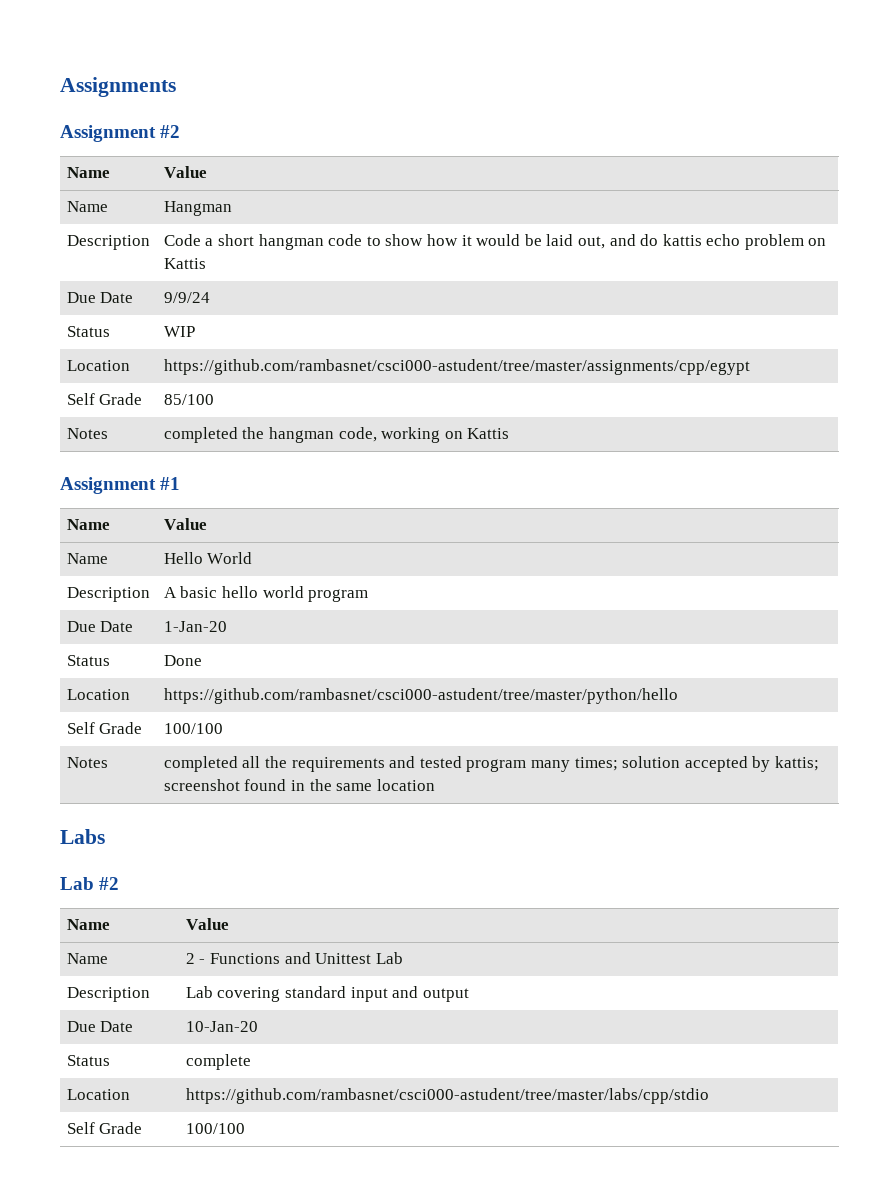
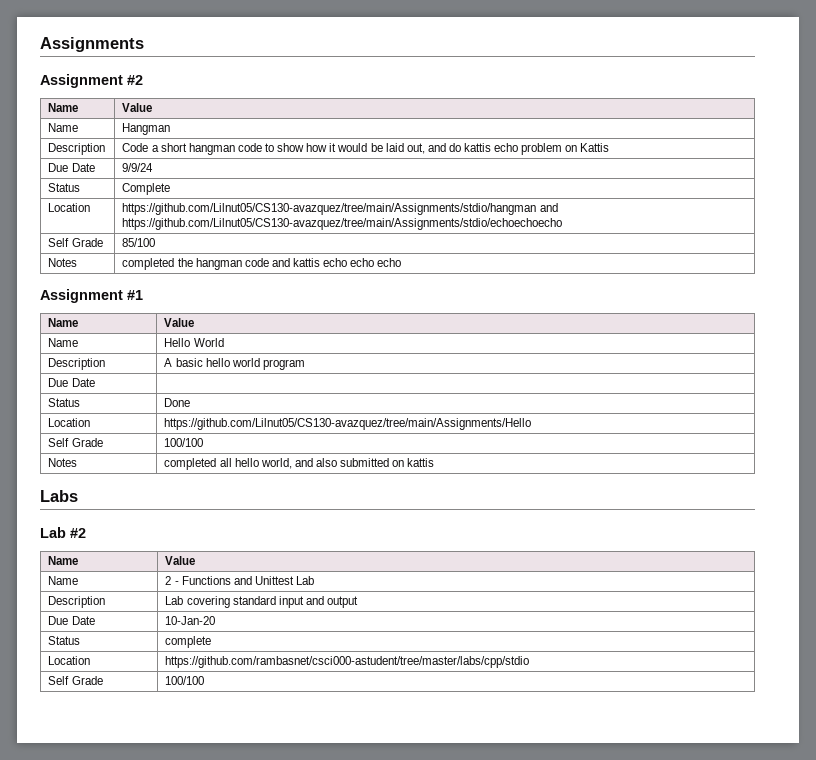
[163,326,195,337] [66,360,130,371] [163,359,750,375] WIP // Location | https://github.com/rambasnet/csci000-astudent/tree/master/assignments/cpp/egypt -> [122,183,171,195] [48,203,91,212] [122,203,558,215] [122,218,563,230] Complete // Location | https://github.com/Lilnut05/CS130-avazquez/tree/main/Assignments/stdio/hangman and https://github.com/Lilnut05/CS130-avazquez/tree/main/Assignments/stdio/echoechoecho
[338,427,510,443] code, working on Kattis -> [244,258,402,267] code and kattis echo echo echo
[163,621,227,632] 1-Jan-20 -> (95, 382) none
[163,688,678,704] https://github.com/rambasnet/csci000-astudent/tree/master/python/hello -> [164,418,532,430] https://github.com/Lilnut05/CS130-avazquez/tree/main/Assignments/Hello
[265,756,819,772] [163,779,435,791] the requirements and tested program many times; solution accepted by kattis; screenshot found in the same location -> [234,458,435,469] hello world, and also submitted on kattis

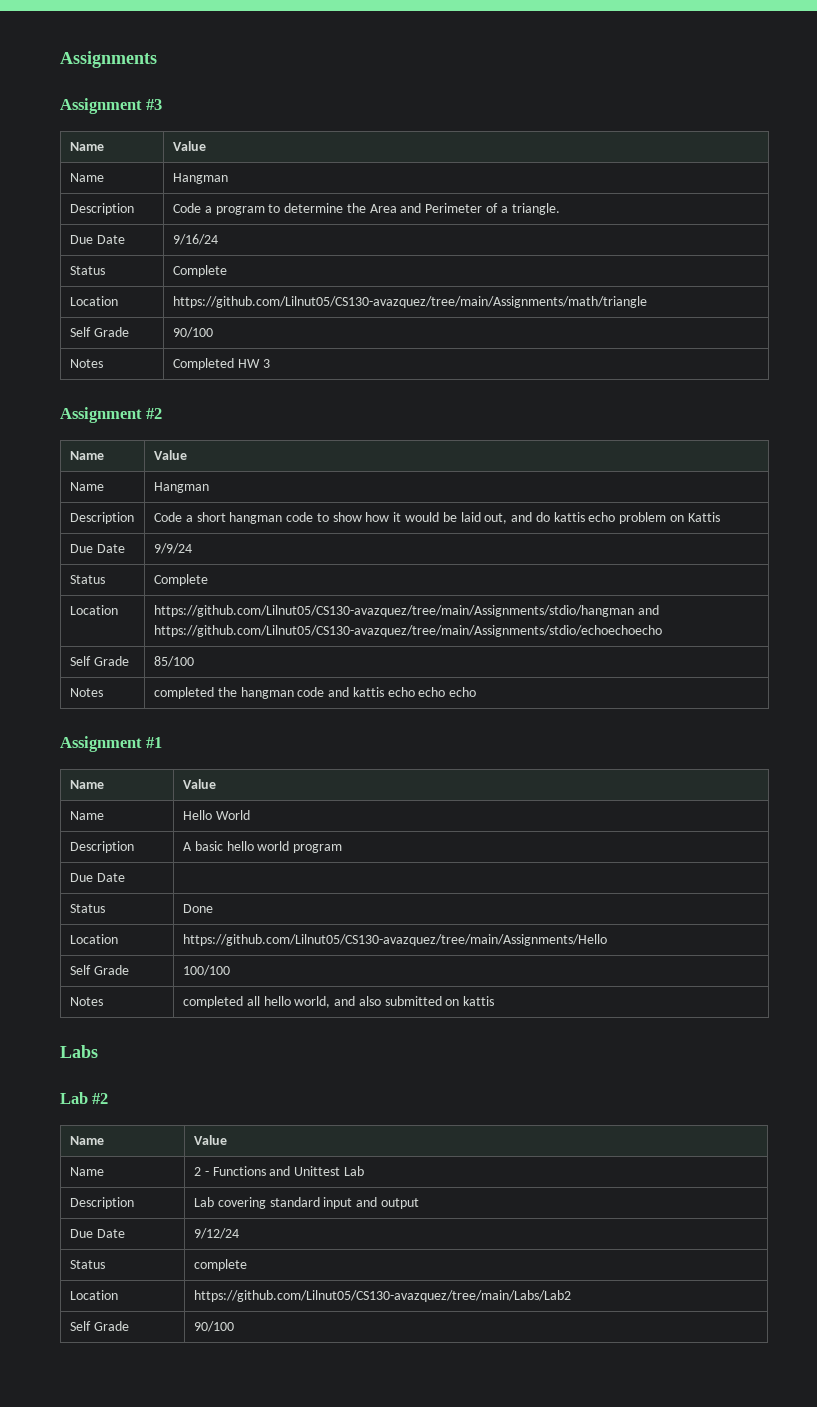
(144, 44) none -> [60,98,163,114] [69,142,104,151] [172,141,206,151] [69,173,104,182] [172,173,228,184] [69,203,134,215] [172,203,560,215] [69,235,125,244] [172,234,218,245] [69,266,105,275] [172,265,227,277] [69,296,118,306] [172,296,647,308] [69,327,129,337] [172,327,213,338] [69,359,103,368] [172,358,270,370] // Assignment #3 // Name | Value // Name | Hangman // Description | Code a program to determine the Area and Perimeter of a triangle. // Due Date | 9/16/24 // Status | Complete // Location | https://github.com/Lilnut05/CS130-avazquez/tree/main/Assignments/math/triangle // Self Grade | 90/100 // Notes | Completed HW 3
[165,616,216,625] 10-Jan-20 -> [193,1228,239,1239] 9/12/24
[165,656,530,668] [48,676,103,685] [165,676,205,685] https://github.com/rambasnet/csci000-astudent/tree/master/labs/cpp/stdio // Self Grade | 100/100 -> [193,1290,571,1302] [69,1321,129,1331] [193,1321,234,1332] https://github.com/Lilnut05/CS130-avazquez/tree/main/Labs/Lab2 // Self Grade | 90/100

